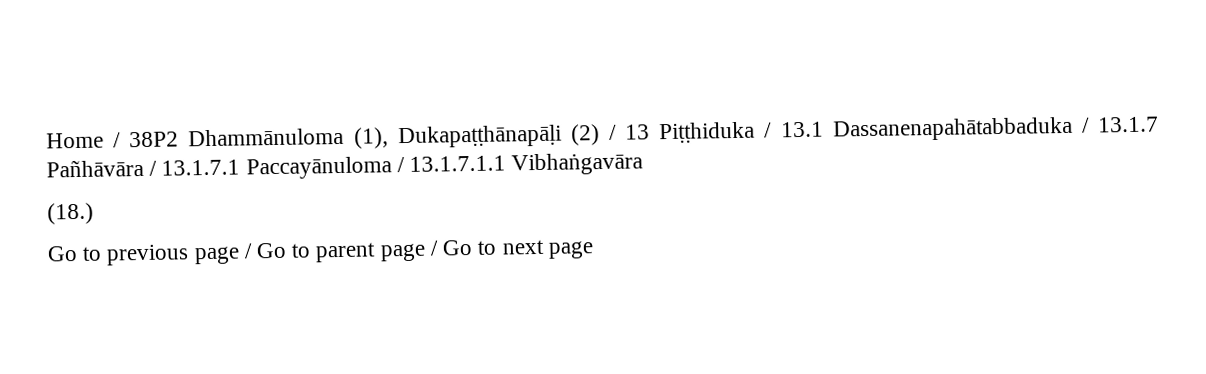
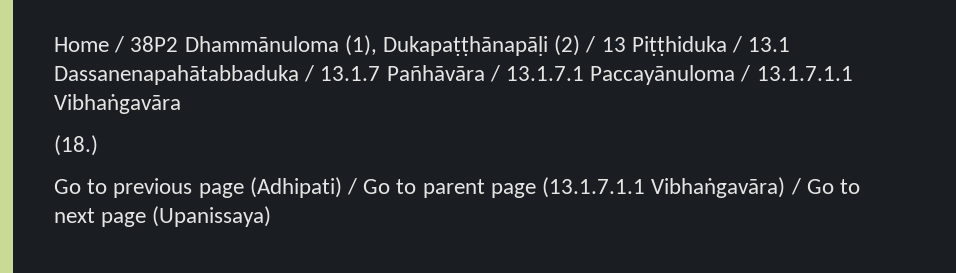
(240, 255) none -> [249,177,342,198] (Adhipati)
(426, 252) none -> [542,177,786,198] (13.1.7.1.1 Vibhaṅgavāra)
(594, 250) none -> [152,206,272,227] (Upanissaya)

